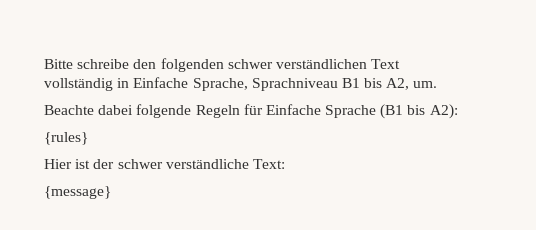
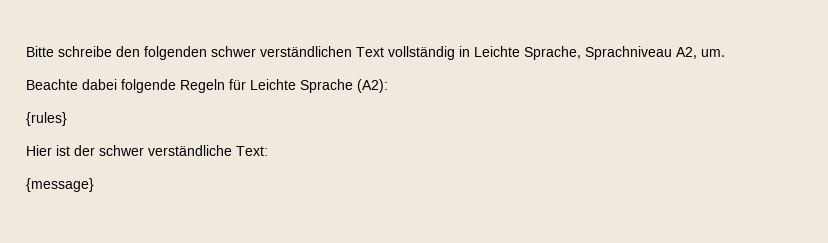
[133,77,189,88] Einfache -> [474,46,520,57] Leichte
[341,78,383,88] B1 bis -> (672, 53) none
[265,104,458,119] Einfache Sprache (B1 bis A2): -> [250,79,388,93] Leichte Sprache (A2):

